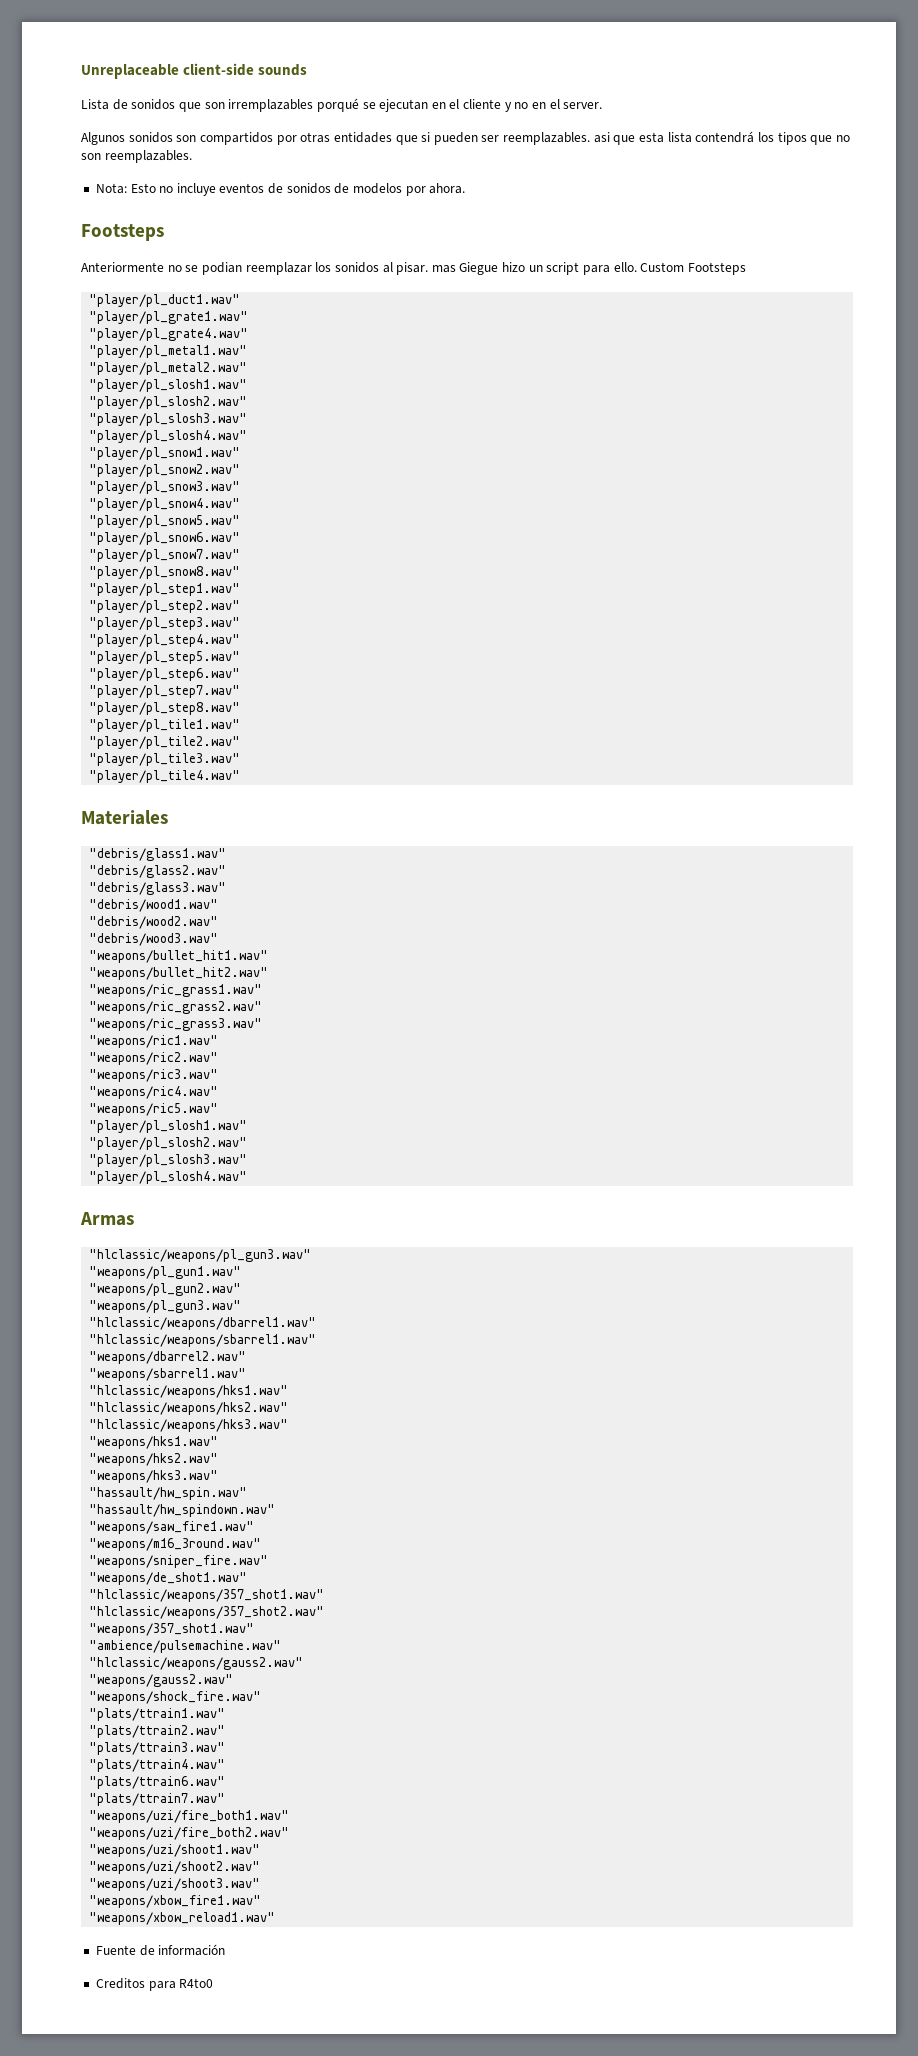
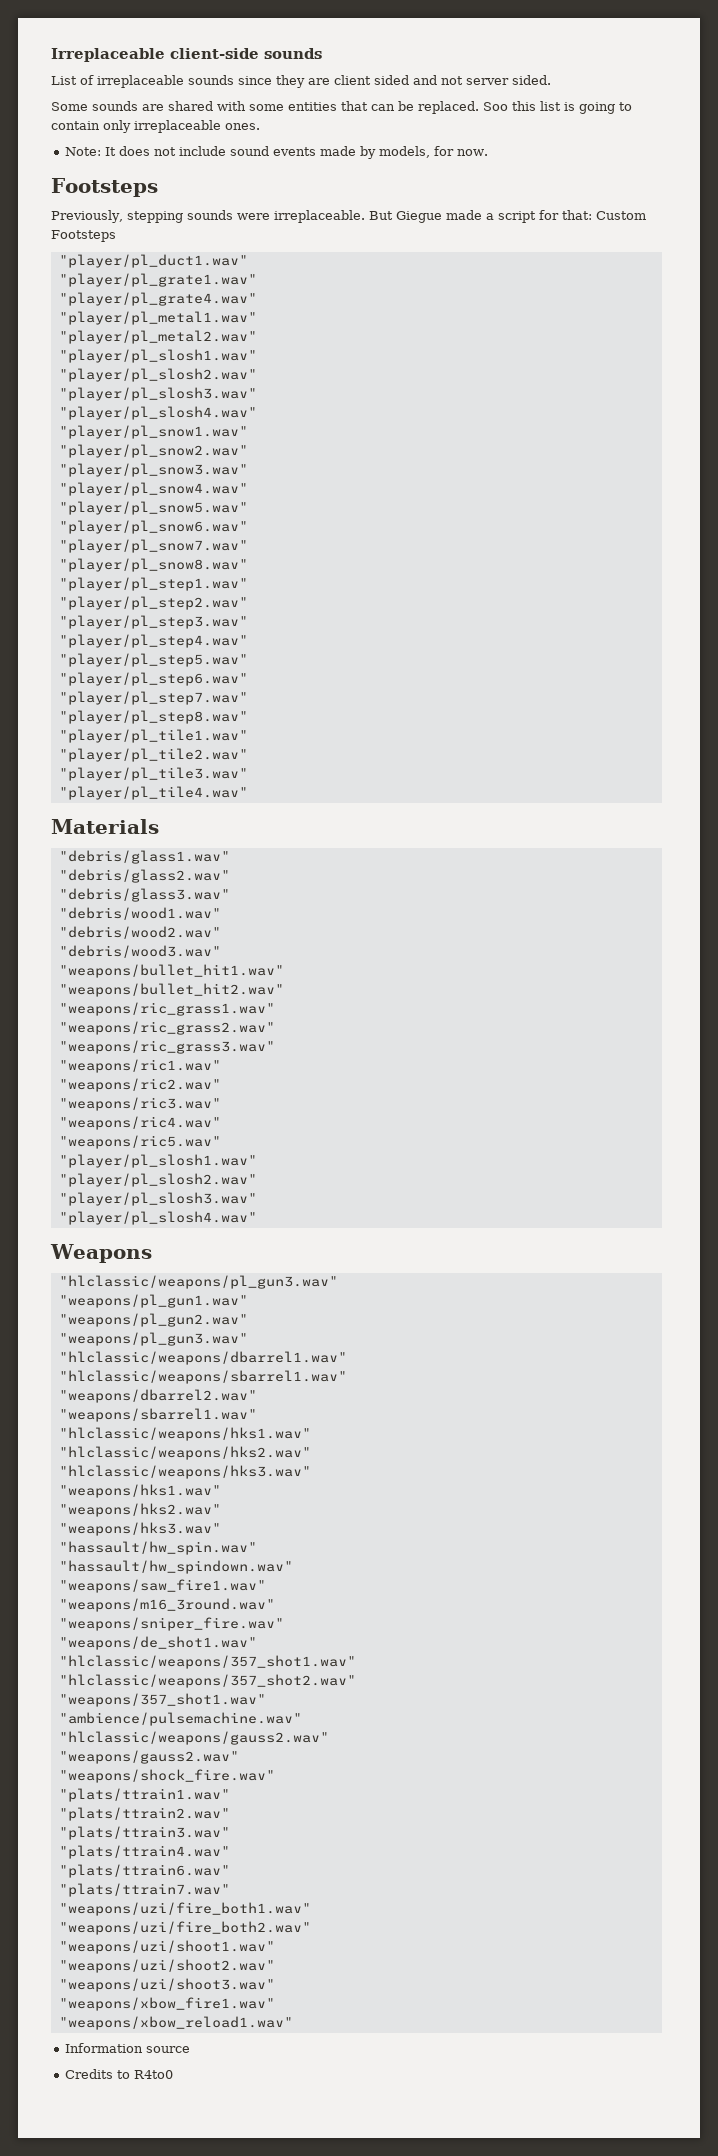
[81,64,179,79] Unreplaceable -> [51,48,165,62] Irreplaceable
[81,98,603,112] [81,131,850,145] [81,150,192,163] [95,183,466,196] [81,224,164,241] [81,262,637,275] Lista de sonidos que son irremplazables porqué se ejecutan en el cliente y no en el server. // Algunos sonidos son compartidos por otras entidades que si pueden ser reemplazables. asi que esta lista contendrá los tipos que no son reemplazables. // Nota: Esto no incluye eventos de sonidos de modelos por ahora. // Footsteps // Anteriormente no se podian reemplazar los sonidos al pisar. mas Giegue hizo un script para ello. -> [51,75,551,88] [51,101,632,114] [51,120,260,133] [64,146,488,159] [51,178,158,197] [51,210,592,223] List of irreplaceable sounds since they are client sided and not server sided. // Some sounds are shared with some entities that can be replaced. Soo this list is going to contain only irreplaceable ones. // Note: It does not include sound events made by models, for now. // Footsteps // Previously, stepping sounds were irreplaceable. But Giegue made a script for that:
[81,810,168,825] Materiales -> [51,819,159,834] Materials
[80,1212,134,1226] Armas -> [50,1244,152,1263] Weapons
[95,1944,226,1956] [95,1978,176,1991] Fuente de información // Creditos para -> [64,2043,190,2053] [64,2069,130,2079] Information source // Credits to

